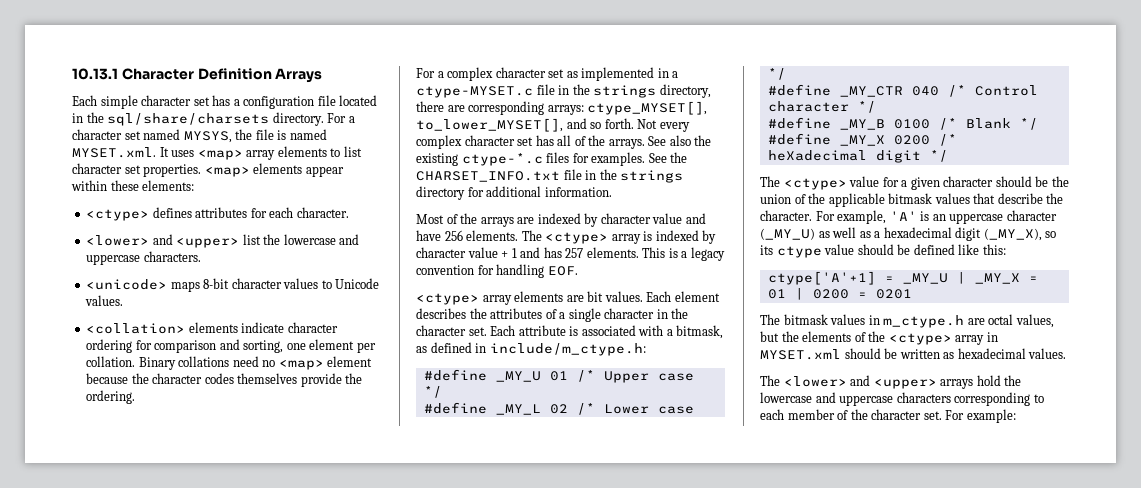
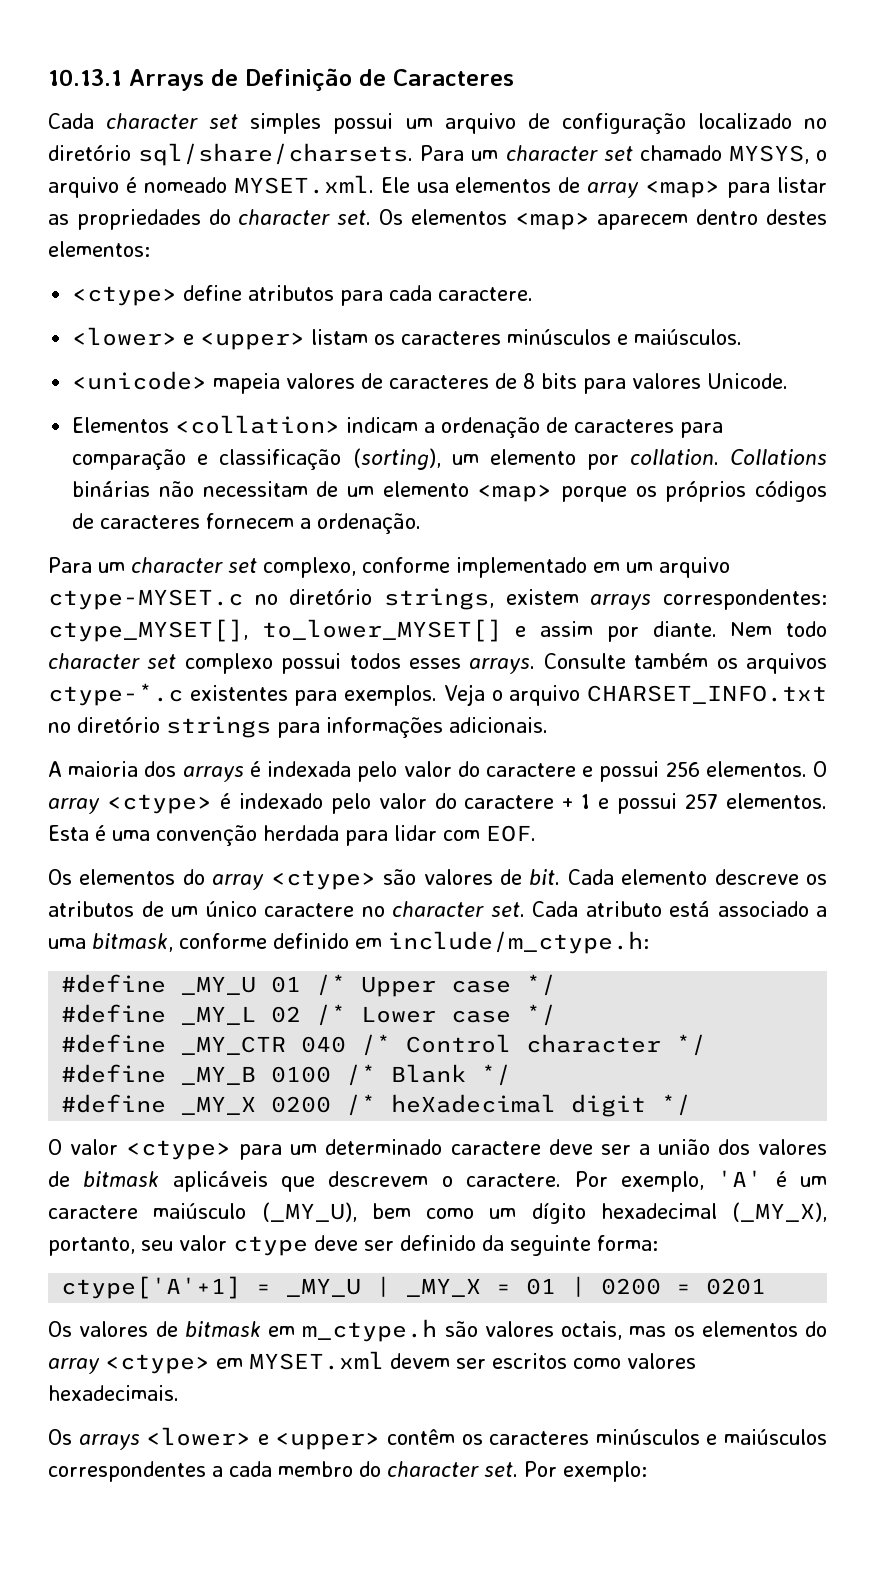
[121,68,272,80] Character Definition -> (122, 77) none
[72,95,378,109] [72,112,355,126] [72,129,327,143] [72,146,362,160] [72,163,344,177] [71,180,195,191] [86,207,349,221] [86,234,360,248] [86,251,201,265] [86,278,380,292] [85,295,124,306] [86,322,338,334] [86,339,376,353] [86,356,373,370] [86,373,363,387] [86,390,136,404] [416,67,679,81] [416,84,711,98] [416,101,708,115] [416,118,690,132] [416,135,712,149] [416,152,688,166] [416,169,684,183] [416,186,612,200] [416,213,706,227] [416,230,717,244] [416,247,725,261] [416,264,578,278] [416,291,720,305] [416,308,689,322] [416,325,724,339] [416,342,487,353] // Each simple character set has a configuration file located in the sql/share/charsets directory. For a character set named MYSYS, the file is named MYSET.xml. It uses <map> array elements to list character set properties. <map> elements appear within these elements: // <ctype> defines attributes for each character. // <lower> and <upper> list the lowercase and uppercase characters. // <unicode> maps 8-bit character values to Unicode values. // <collation> elements indicate character ordering for comparison and sorting, one element per collation. Binary collations need no <map> element because the character codes themselves provide the ordering. // For a complex character set as implemented in a ctype-MYSET.c file in the strings directory, there are corresponding arrays: ctype_MYSET[], to_lower_MYSET[], and so forth. Not every complex character set has all of the arrays. See also the existing ctype-*.c files for examples. See the CHARSET_INFO.txt file in the strings directory for additional information. // Most of the arrays are indexed by character value and have 256 elements. The <ctype> array is indexed by character value + 1 and has 257 elements. This is a legacy convention for handling EOF. // <ctype> array elements are bit values. Each element describes the attributes of a single character in the character set. Each attribute is associated with a bitmask, as defined in -> [211,68,514,91] [48,113,828,134] [48,143,827,166] [48,175,827,198] [48,209,827,230] [48,241,150,257] [72,285,534,306] [72,327,743,350] [72,371,789,394] [72,415,724,438] [72,448,828,470] [72,481,827,502] [72,513,422,534] [48,557,730,578] [48,588,827,610] [48,619,827,642] [48,653,827,674] [48,683,827,706] [48,716,548,738] [48,761,827,782] [48,793,827,814] [48,825,536,846] [48,869,827,890] [48,901,827,917] [48,933,382,952] de Definição de Caracteres // Cada character set simples possui um arquivo de configuração localizado no diretório sql/share/charsets. Para um character set chamado MYSYS, o arquivo é nomeado MYSET.xml. Ele usa elementos de array <map> para listar as propriedades do character set. Os elementos <map> aparecem dentro destes elementos: // <ctype> define atributos para cada caractere. // <lower> e <upper> listam os caracteres minúsculos e maiúsculos. // <unicode> mapeia valores de caracteres de 8 bits para valores Unicode. // Elementos <collation> indicam a ordenação de caracteres para comparação e classificação (sorting), um elemento por collation. Collations binárias não necessitam de um elemento <map> porque os próprios códigos de caracteres fornecem a ordenação. // Para um character set complexo, conforme implementado em um arquivo ctype-MYSET.c no diretório strings, existem arrays correspondentes: ctype_MYSET[], to_lower_MYSET[] e assim por diante. Nem todo character set complexo possui todos esses arrays. Consulte também os arquivos ctype-*.c existentes para exemplos. Veja o arquivo CHARSET_INFO.txt no diretório strings para informações adicionais. // A maioria dos arrays é indexada pelo valor do caractere e possui 256 elementos. O array <ctype> é indexado pelo valor do caractere + 1 e possui 257 elementos. Esta é uma convenção herdada para lidar com EOF. // Os elementos do array <ctype> são valores de bit. Cada elemento descreve os atributos de um único caractere no character set. Cada atributo está associado a uma bitmask, conforme definido em
[760,176,1069,190] [760,193,1064,207] [760,210,1057,224] [760,227,1057,241] [760,244,1006,258] The <ctype> value for a given character should be the union of the applicable bitmask values that describe the character. For example, 'A' is an uppercase character (_MY_U) as well as a hexadecimal digit (_MY_X), so its ctype value should be defined like this: -> [48,1139,828,1160] [48,1170,828,1192] [48,1202,827,1224] [48,1235,658,1256] O valor <ctype> para um determinado caractere deve ser a união dos valores de bitmask aplicáveis que descrevem o caractere. Por exemplo, 'A' é um caractere maiúsculo (_MY_U), bem como um dígito hexadecimal (_MY_X), portanto, seu valor ctype deve ser definido da seguinte forma:
[760,314,1054,328] [760,331,998,345] [760,348,1067,360] [760,375,1022,389] [760,392,1044,406] [760,409,1016,423] The bitmask values in m_ctype.h are octal values, but the elements of the <ctype> array in MYSET.xml should be written as hexadecimal values. // The <lower> and <upper> arrays hold the lowercase and uppercase characters corresponding to each member of the character set. For example: -> [48,1319,827,1342] [48,1351,696,1374] [48,1385,179,1401] [48,1427,828,1450] [48,1461,647,1482] Os valores de bitmask em m_ctype.h são valores octais, mas os elementos do array <ctype> em MYSET.xml devem ser escritos como valores hexadecimais. // Os arrays <lower> e <upper> contêm os caracteres minúsculos e maiúsculos correspondentes a cada membro do character set. Por exemplo:

